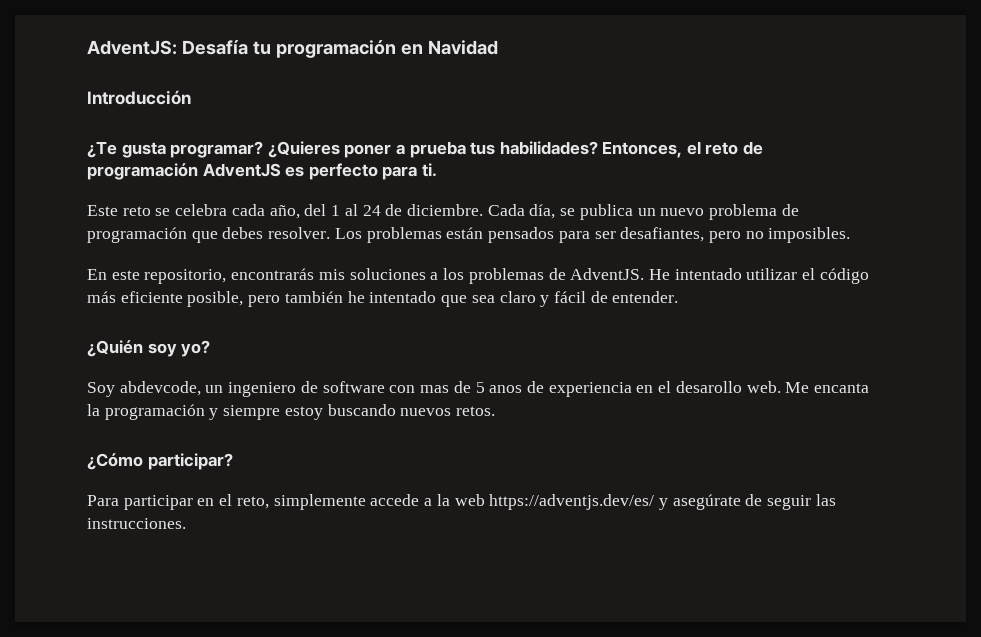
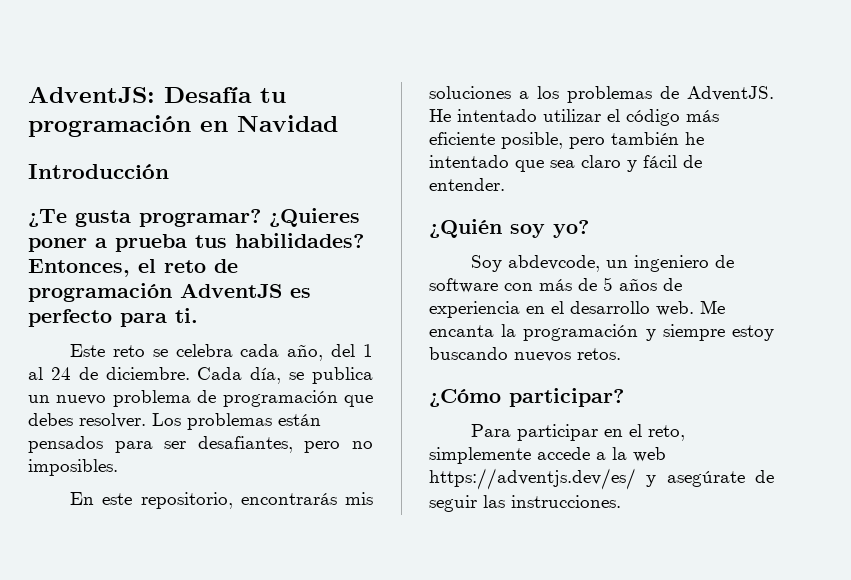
[420,385,450,393] mas -> [539,279,572,291] más
[489,385,523,393] anos -> [619,278,657,291] años
[675,381,742,393] desarollo -> [570,301,650,314] desarrollo

